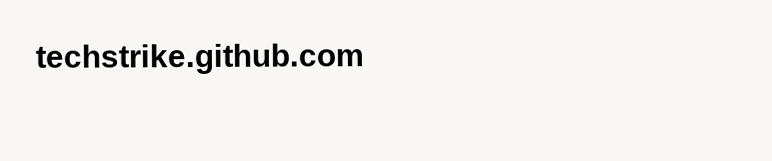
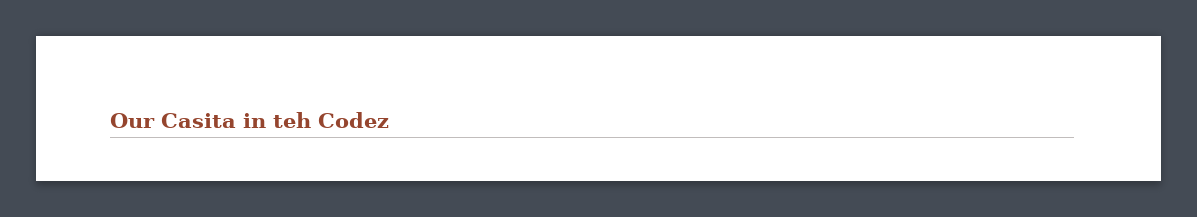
[35,43,364,75] techstrike.github.com -> [110,112,389,128] Our Casita in teh Codez

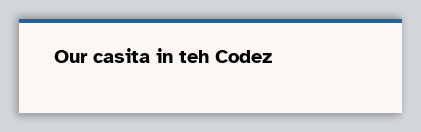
[161,113,236,128] Casita -> [93,48,150,63] casita

